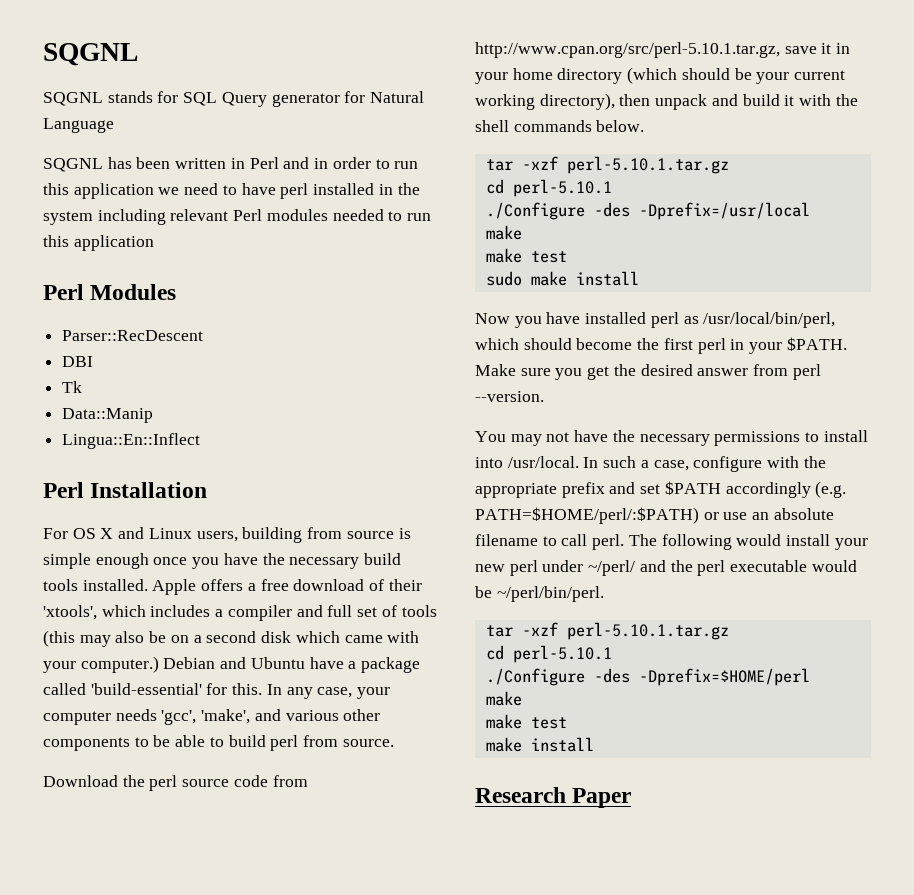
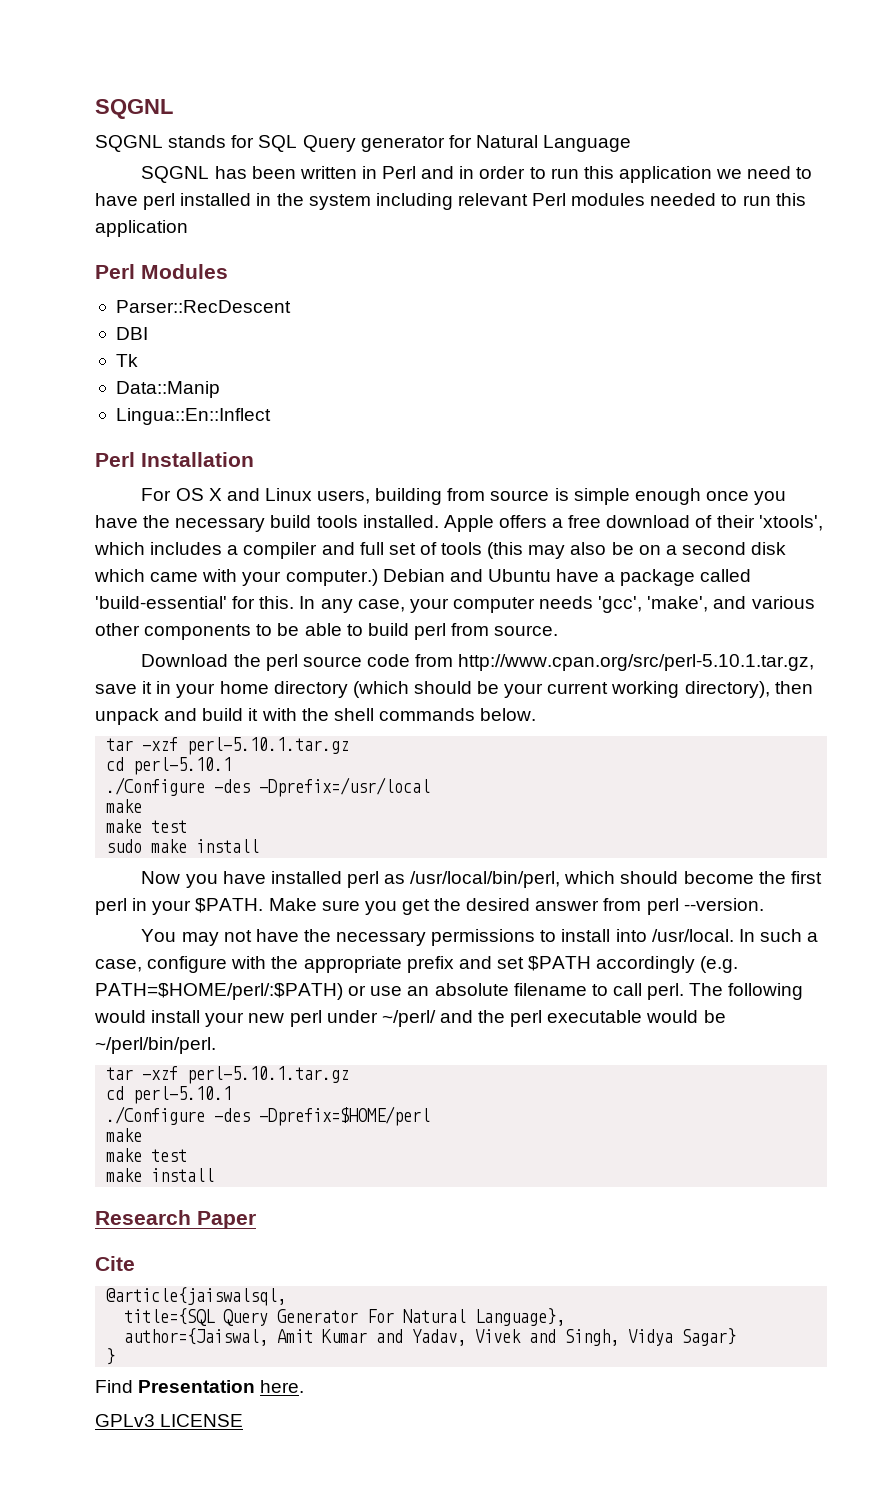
(632, 798) none -> [95,1256,135,1271] [106,1287,287,1306] [124,1308,566,1326] [124,1328,737,1346] [106,1348,116,1365] [95,1380,305,1393] [95,1414,244,1427] // Cite // @article{jaiswalsql, // title={SQL Query Generator For Natural Language}, // author={Jaiswal, Amit Kumar and Yadav, Vivek and Singh, Vidya Sagar} // } // Find Presentation here. // GPLv3 LICENSE

